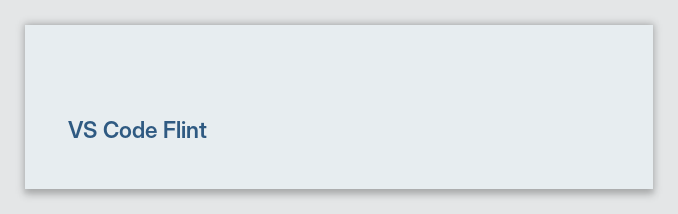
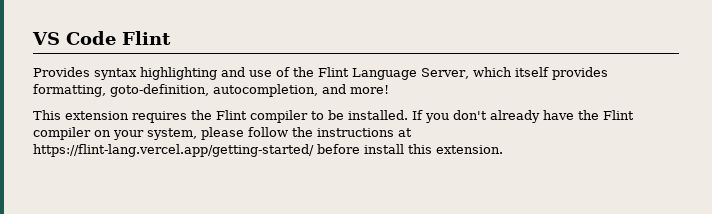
(208, 129) none -> [33,67,608,80] [33,84,389,97] [33,110,634,123] [33,127,412,140] [33,144,503,157] // Provides syntax highlighting and use of the Flint Language Server, which itself provides formatting, goto-definition, autocompletion, and more! // This extension requires the Flint compiler to be installed. If you don't already have the Flint compiler on your system, please follow the instructions at https://flint-lang.vercel.app/getting-started/ before install this extension.

